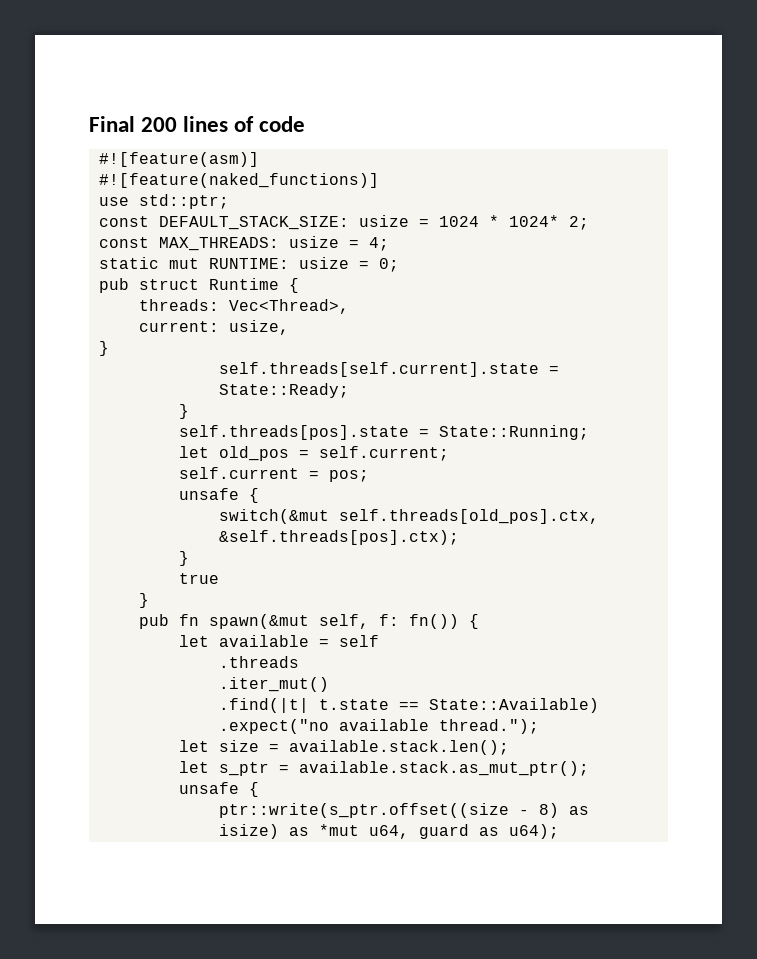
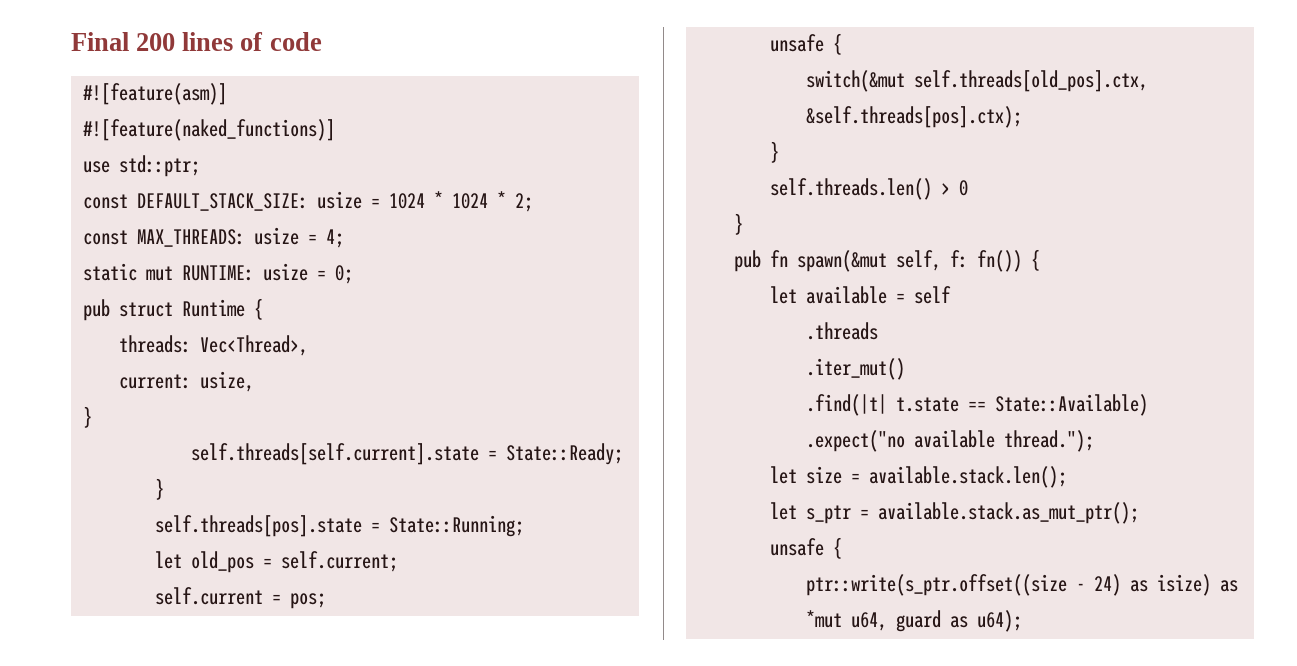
[508,215,559,227] 1024* -> [451,191,506,209] 1024 *
[178,573,219,584] true -> [769,178,968,200] self.threads.len() > 0
[538,803,559,818] 8) -> [1093,574,1121,596] 24)

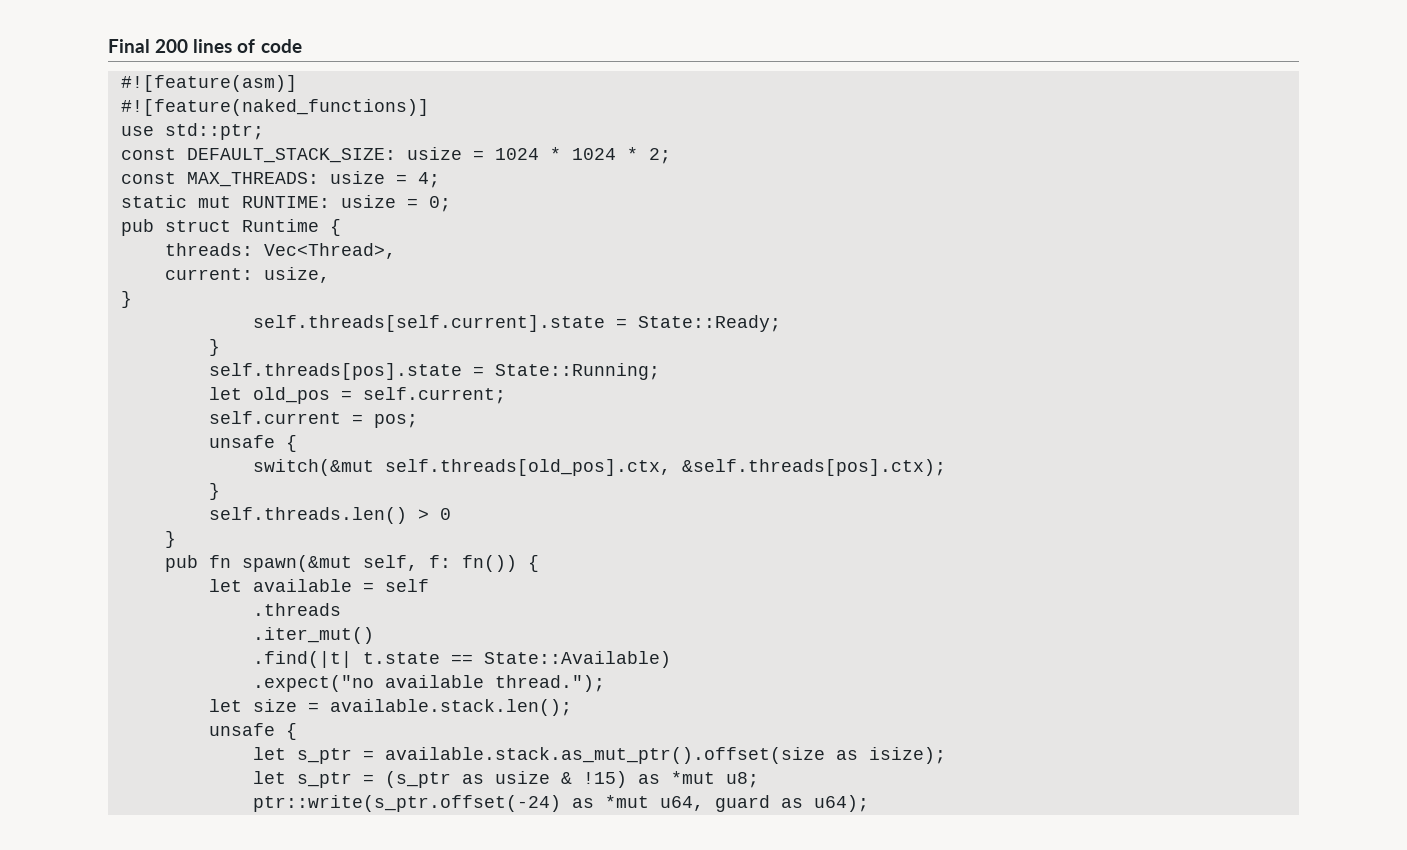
[769,502,1139,524] [769,537,842,559] [805,574,1211,596] // let s_ptr = available.stack.as_mut_ptr(); // unsafe { // ptr::write(s_ptr.offset((size - 24) as isize) -> [208,723,297,740] [252,747,946,764] [252,771,759,788] [252,795,561,812] // unsafe { // let s_ptr = available.stack.as_mut_ptr().offset(size as isize); // let s_ptr = (s_ptr as usize & !15) as *mut u8; // ptr::write(s_ptr.offset(-24)

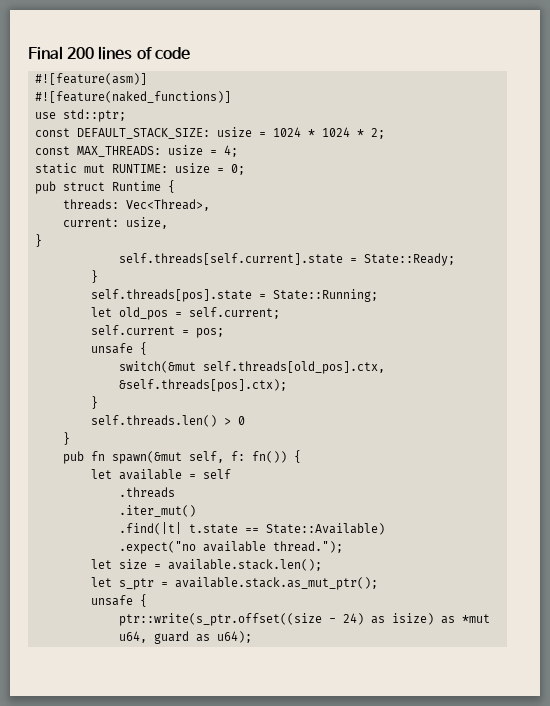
[208,723,297,740] [252,747,946,764] [252,771,759,788] [252,795,561,812] unsafe { // let s_ptr = available.stack.as_mut_ptr().offset(size as isize); // let s_ptr = (s_ptr as usize & !15) as *mut u8; // ptr::write(s_ptr.offset(-24) -> [90,577,378,590] [90,594,147,607] [118,613,434,626] let s_ptr = available.stack.as_mut_ptr(); // unsafe { // ptr::write(s_ptr.offset((size - 24) as isize)

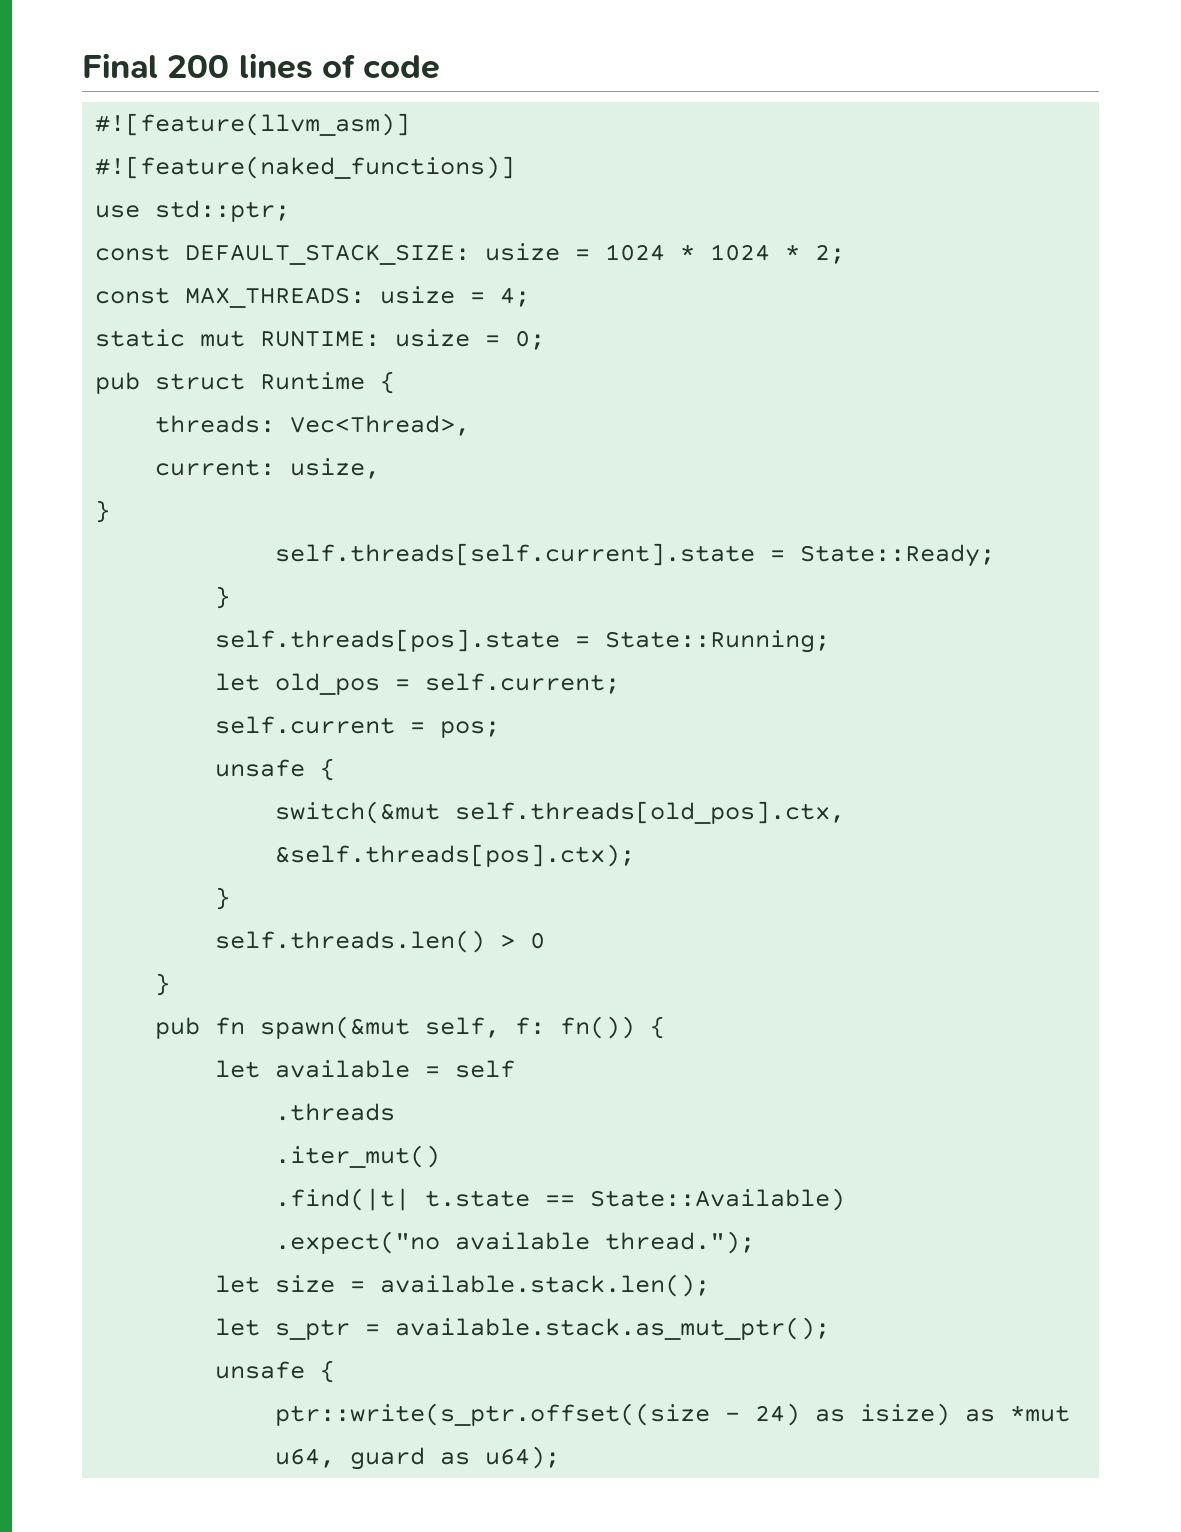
[34,73,147,85] #![feature(asm)] -> [95,113,411,136] #![feature(llvm_asm)]

